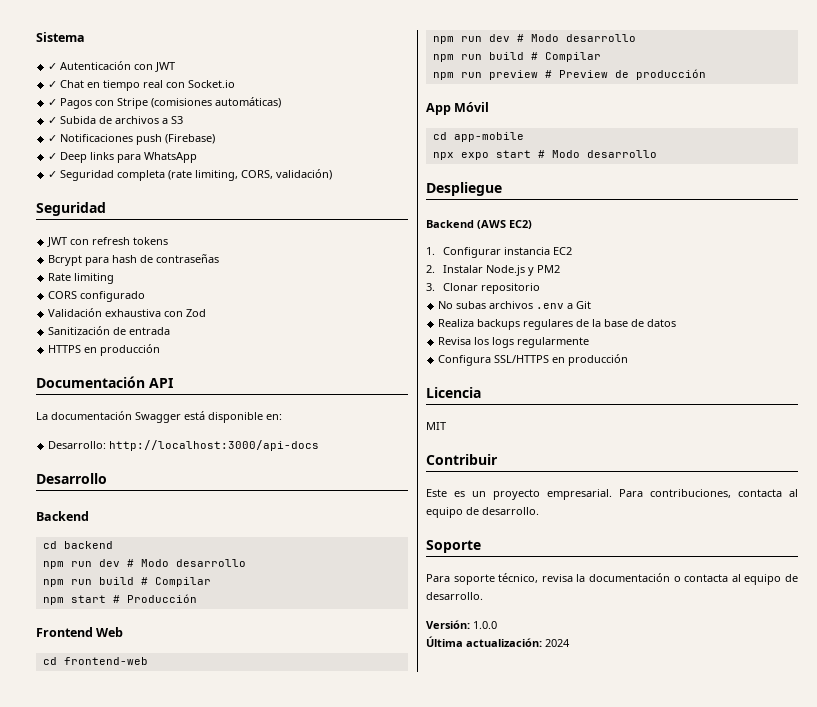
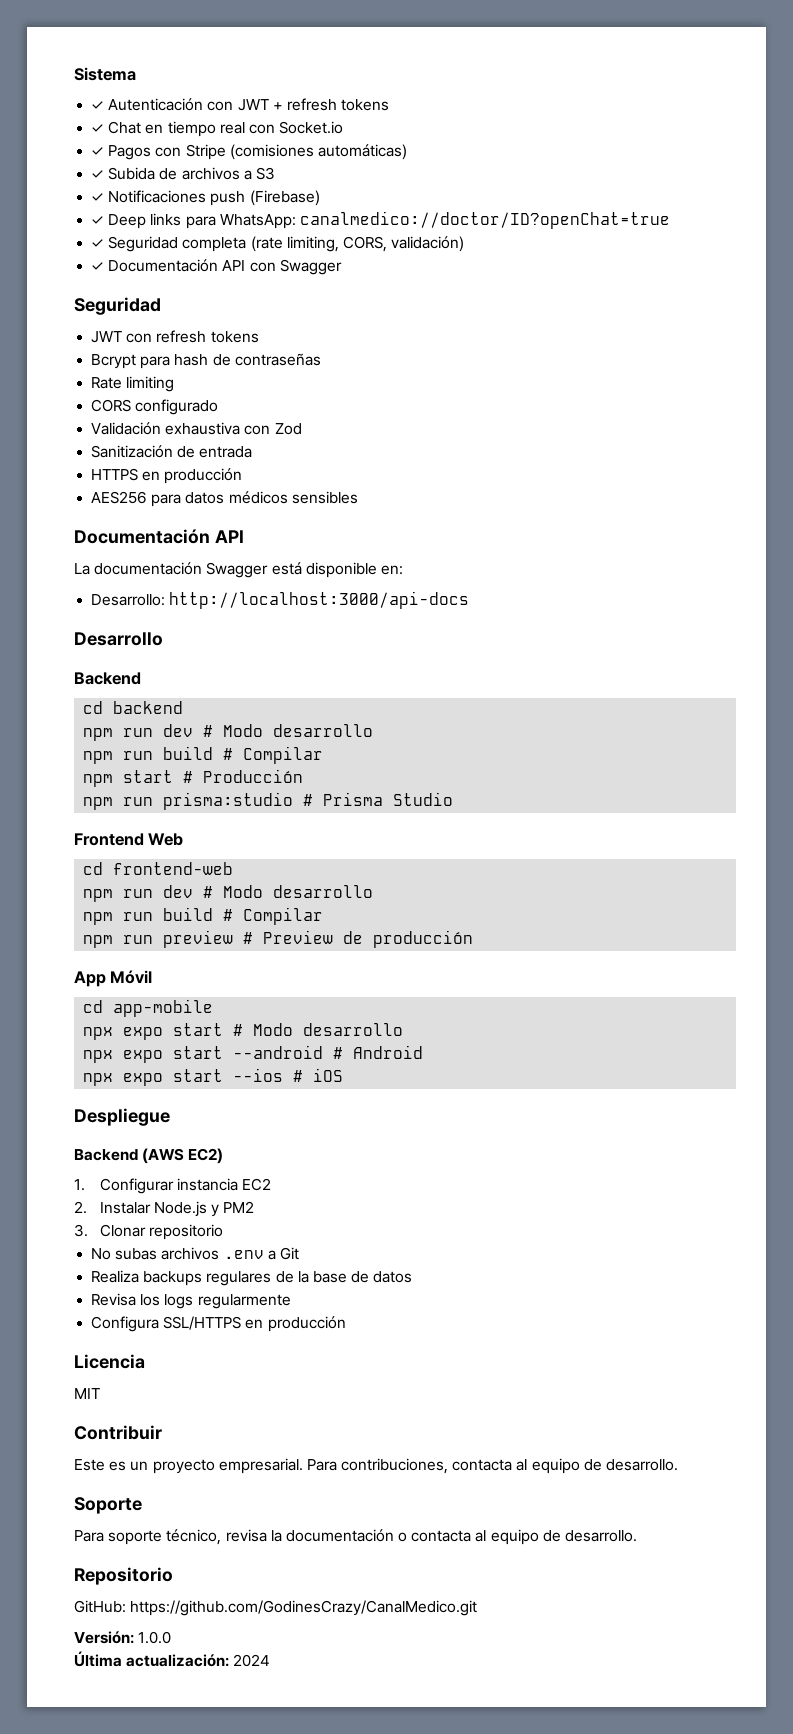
(176, 67) none -> [272,98,390,111] + refresh tokens
[144,152,198,163] WhatsApp -> [219,211,670,229] WhatsApp: canalmedico://doctor/ID?openChat=true
(333, 174) none -> [91,259,342,275] // ✓ Documentación API con Swagger
(161, 350) none -> [91,491,358,507] // AES256 para datos médicos sensibles
(197, 598) none -> [83,792,454,810] // npm run prisma:studio # Prisma Studio
(657, 154) none -> [83,1045,424,1063] [83,1068,344,1086] // npx expo start --android # Android // npx expo start --ios # iOS
(483, 596) none -> [74,1567,173,1585] [74,1600,478,1616] // Repositorio // GitHub: https://github.com/GodinesCrazy/CanalMedico.git

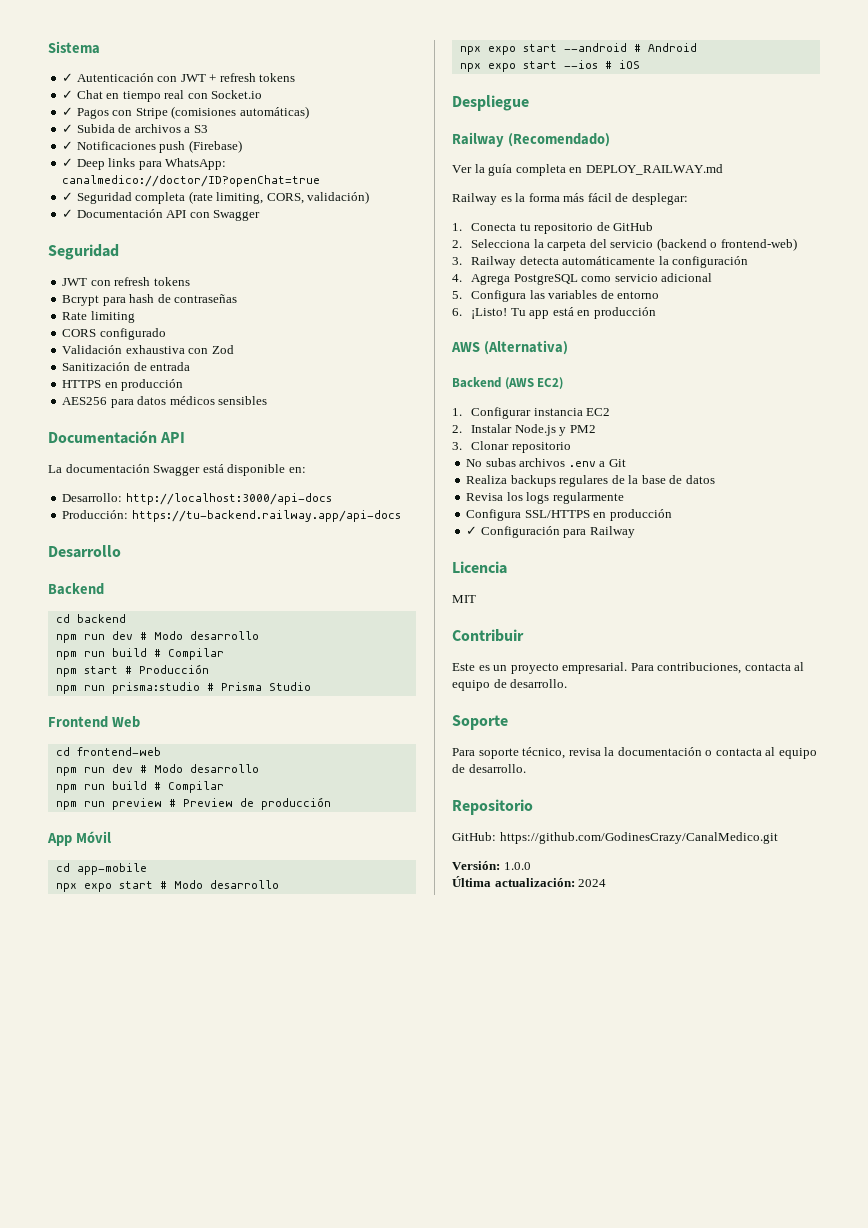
(470, 600) none -> [62,510,401,522] // Producción: https://tu-backend.railway.app/api-docs
(170, 1117) none -> [452,132,610,147] [452,164,723,176] [452,193,688,205] [452,222,654,234] [452,238,797,251] [452,256,749,268] [452,273,713,285] [452,290,660,302] [452,307,656,319] [451,340,568,355] // Railway (Recomendado) // Ver la guía completa en DEPLOY_RAILWAY.md // Railway es la forma más fácil de desplegar: // 1. Conecta tu repositorio de GitHub // 2. Selecciona la carpeta del servicio (backend o frontend-web) // 3. Railway detecta automáticamente la configuración // 4. Agrega PostgreSQL como servicio adicional // 5. Configura las variables de entorno // 6. ¡Listo! Tu app está en producción // AWS (Alternativa)
(346, 1324) none -> [466,526,635,538] // ✓ Configuración para Railway

